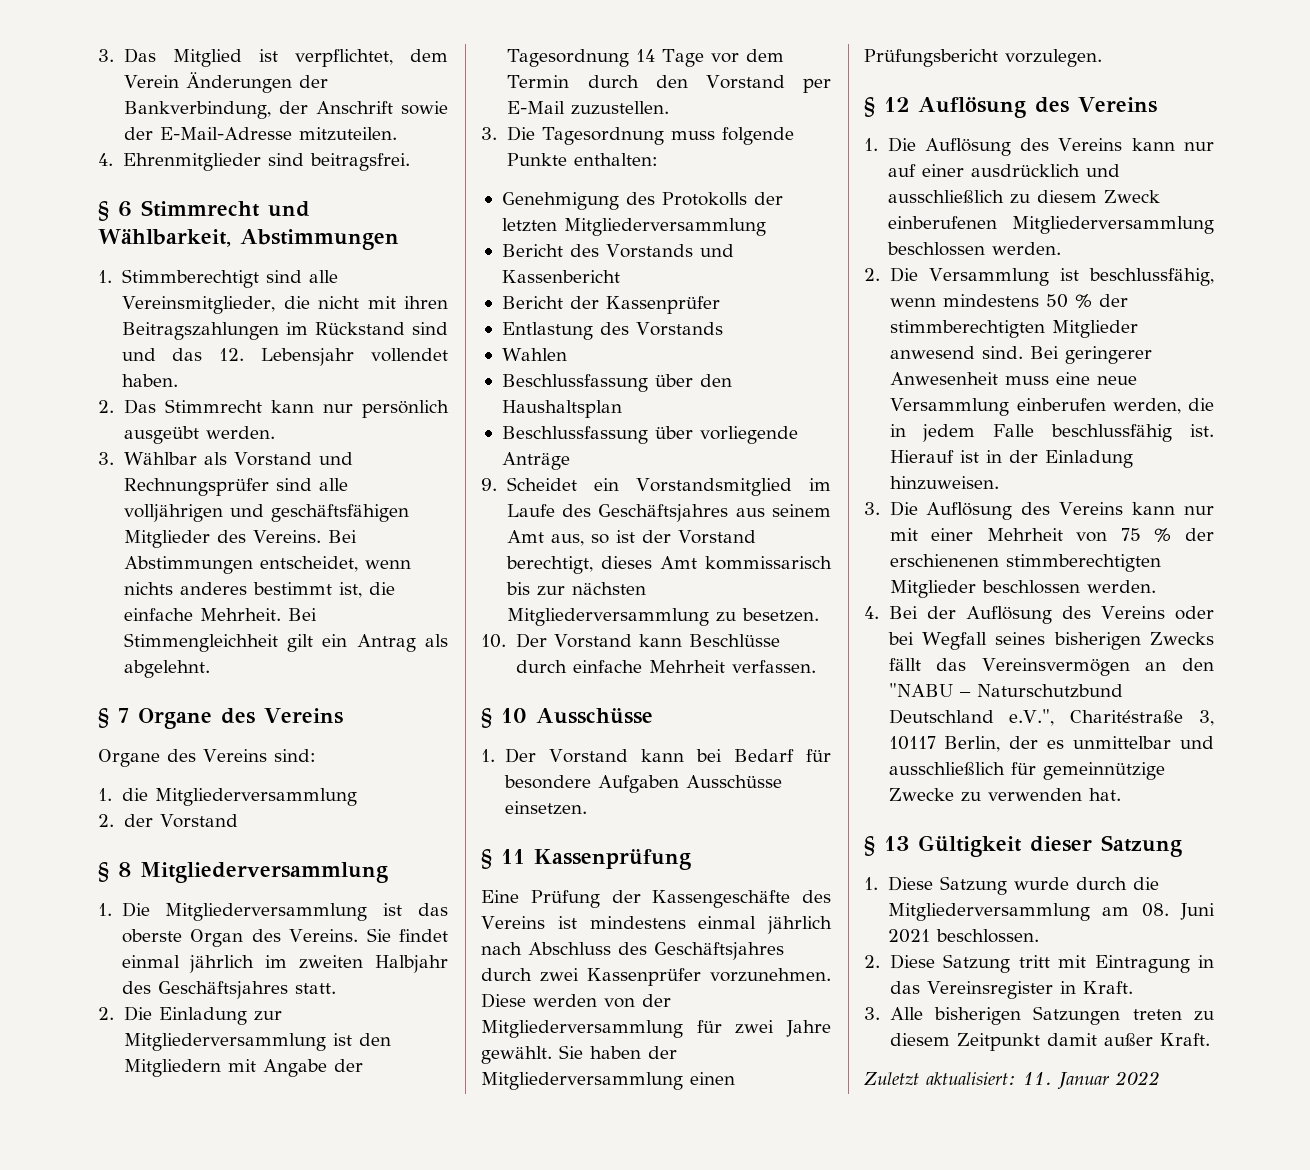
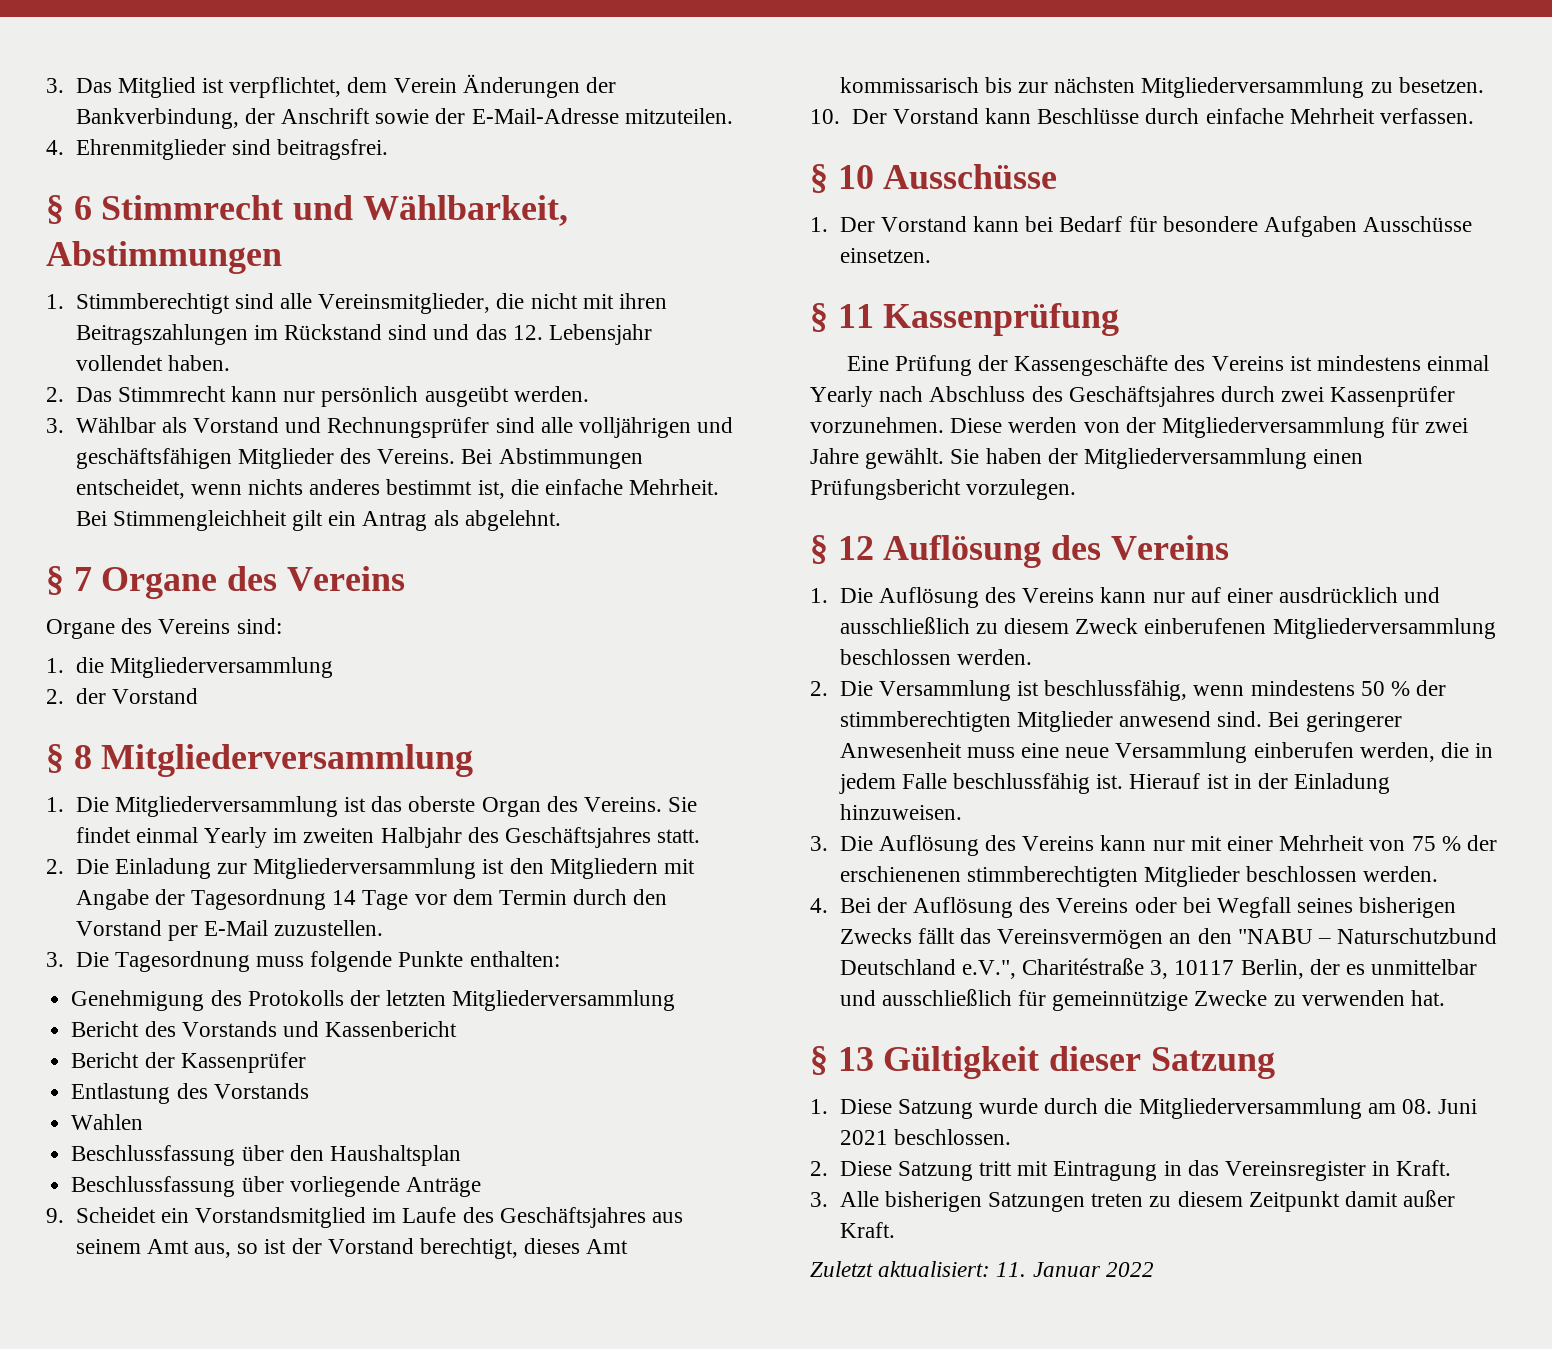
[189,955,255,973] jährlich -> [203,827,267,848] Yearly
[767,916,832,934] jährlich -> [810,386,873,407] Yearly

